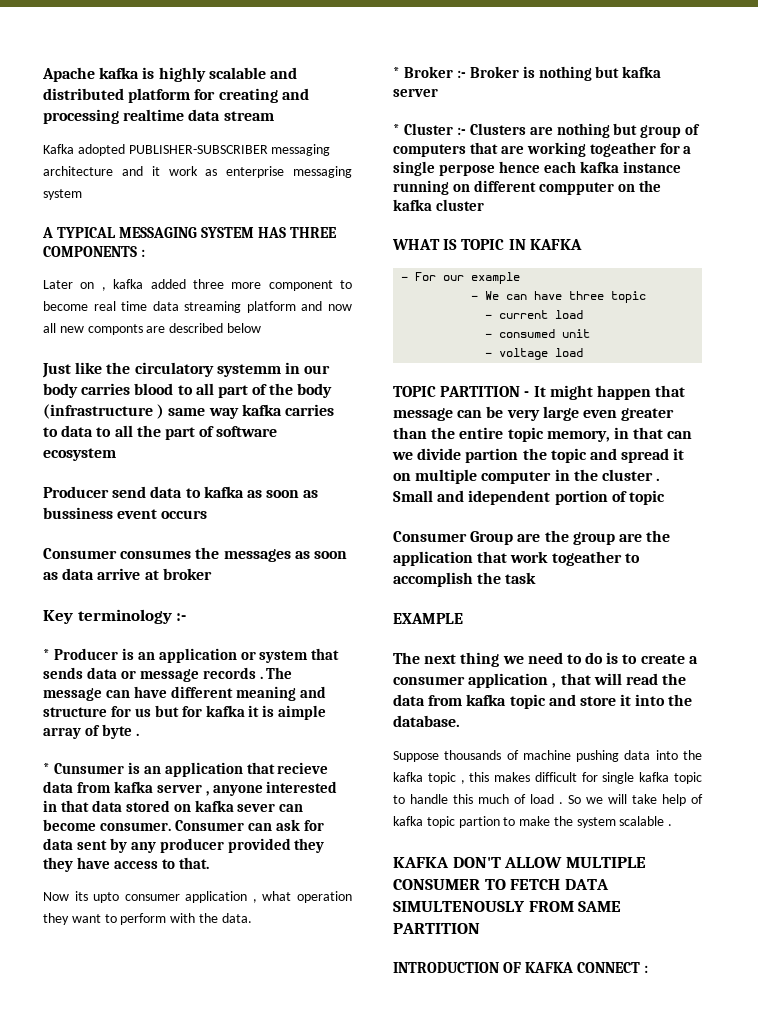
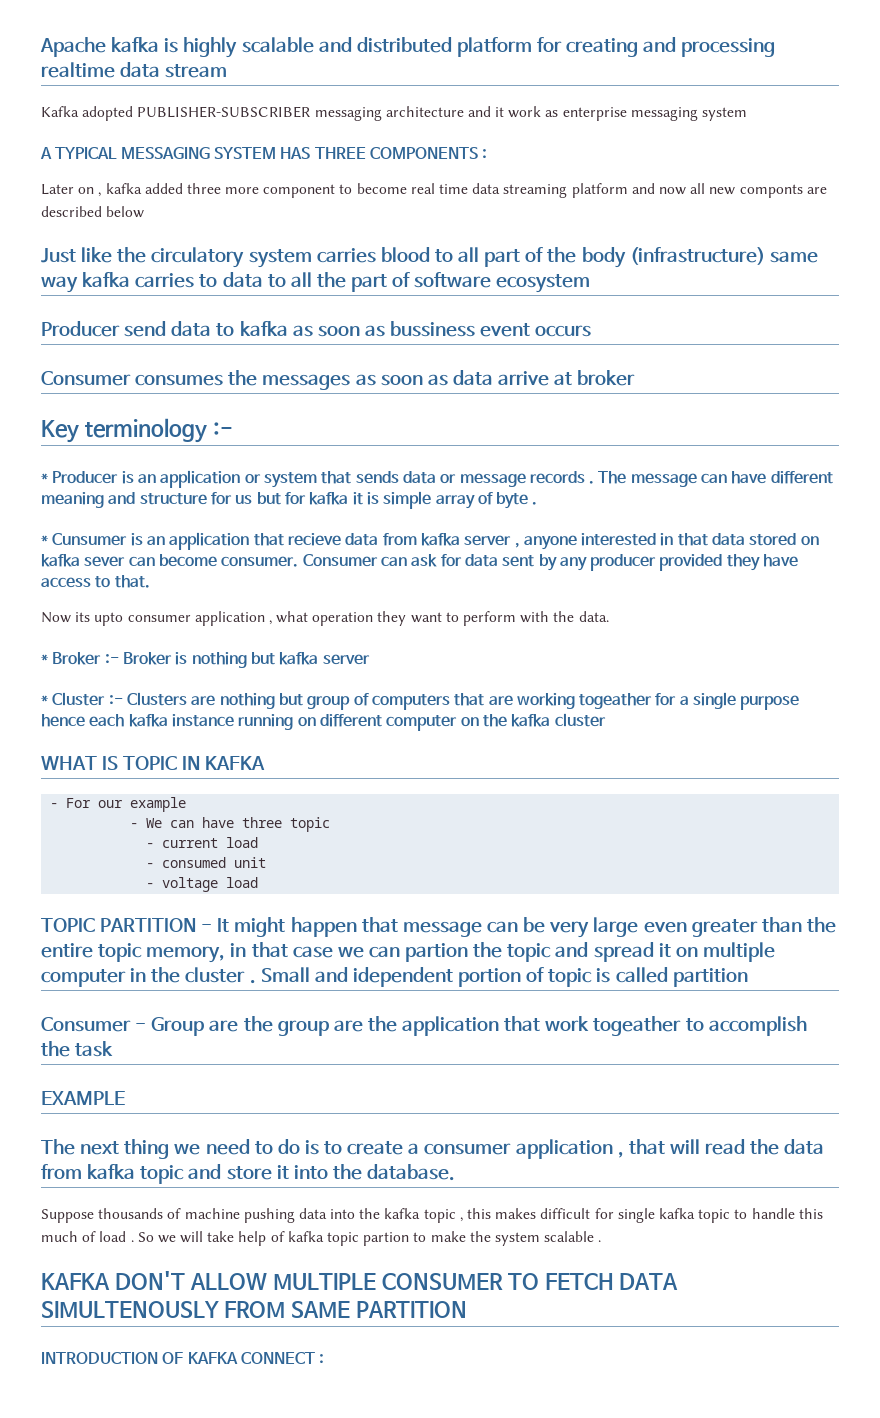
[216,362,331,377] [43,383,78,398] systemm in our body -> [248,249,312,268] system
[43,404,165,419] (infrastructure ) -> [629,247,765,265] (infrastructure)
[278,705,327,720] aimple -> [383,491,432,509] simple
[43,857,73,872] they -> (760, 562) none
[438,164,495,176] perpose -> [740,695,800,710] purpose
[538,182,614,195] compputer -> [386,715,458,731] computer
[667,431,693,439] [392,448,462,460] can we divide -> [292,946,400,958] case we can
[393,531,467,542] // Consumer -> [596,967,748,987] [41,1017,147,1032] is called partition // Consumer -

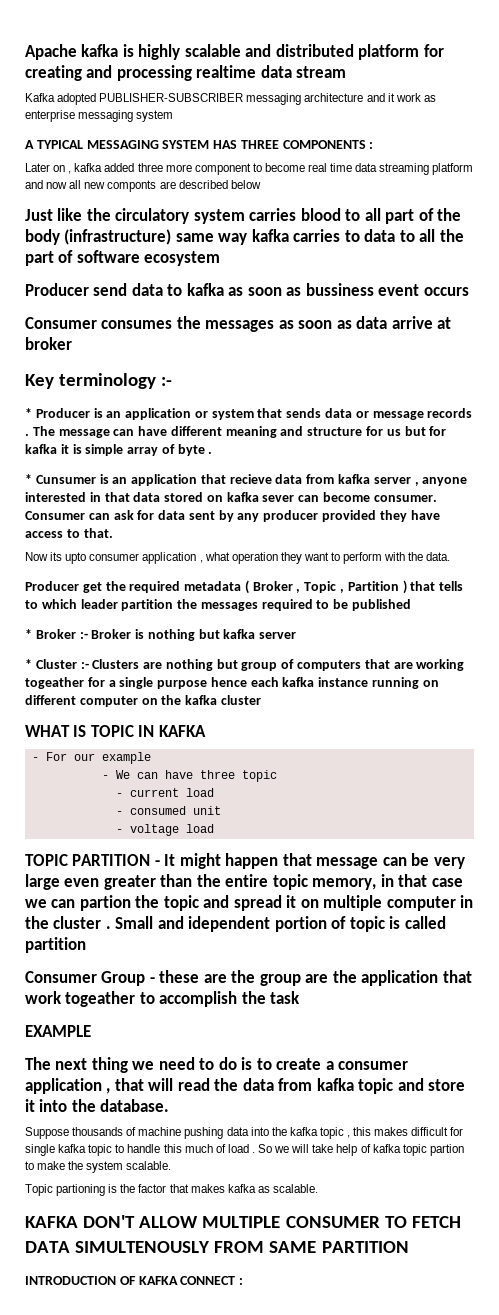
(609, 616) none -> [25,580,464,594] [25,599,412,611] // Producer get the required metadata ( Broker , Topic , Partition ) that tells to which leader partition the messages required to be published
[135,1017,205,1036] - Group -> [101,970,200,986] Group - these
[544,1231,602,1242] scalable . -> [126,1161,172,1170] [25,1184,318,1196] scalable. // Topic partioning is the factor that makes kafka as scalable.

